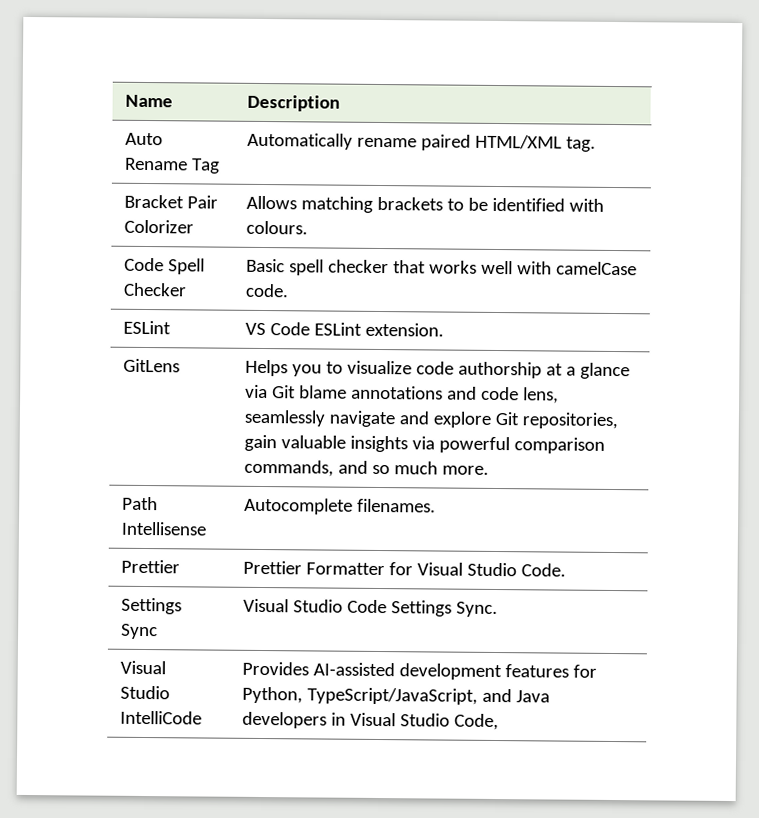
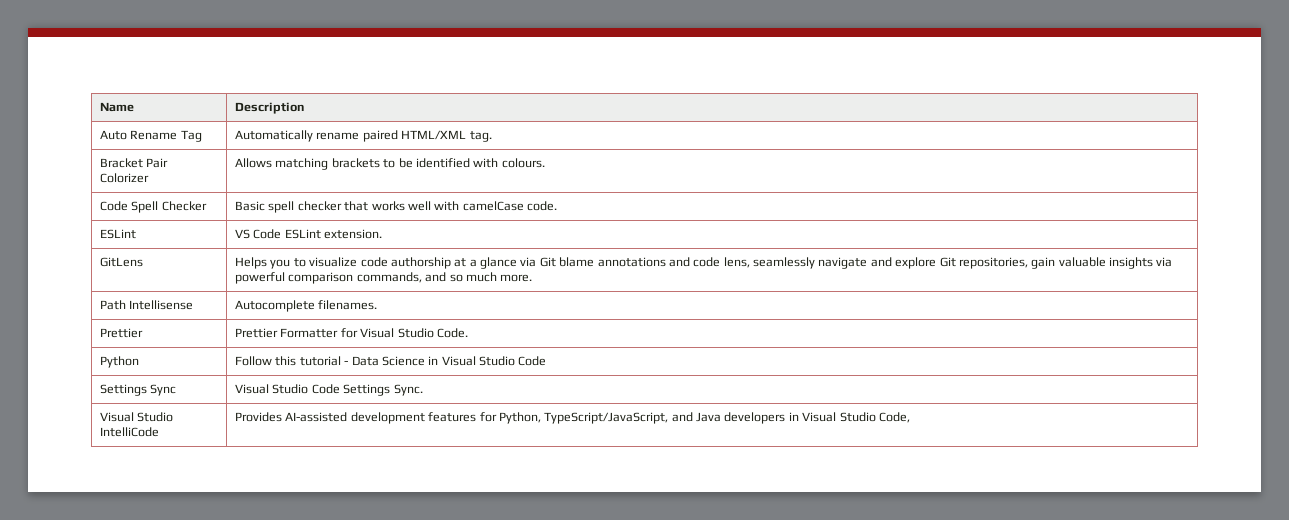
(566, 570) none -> [99,356,139,368] [234,356,547,366] // Python | Follow this tutorial - Data Science in Visual Studio Code

